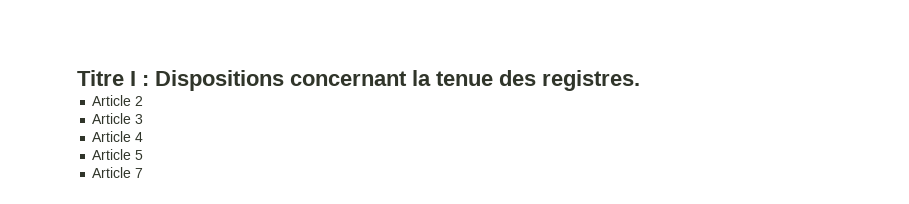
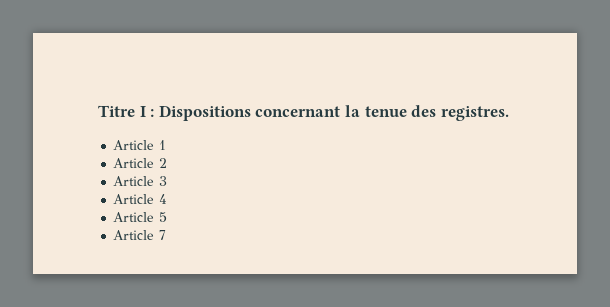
(640, 80) none -> [113,140,167,150] // Article 1

